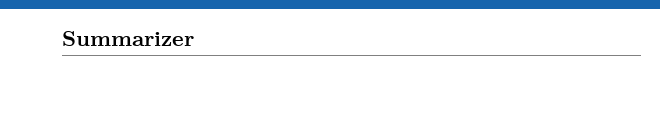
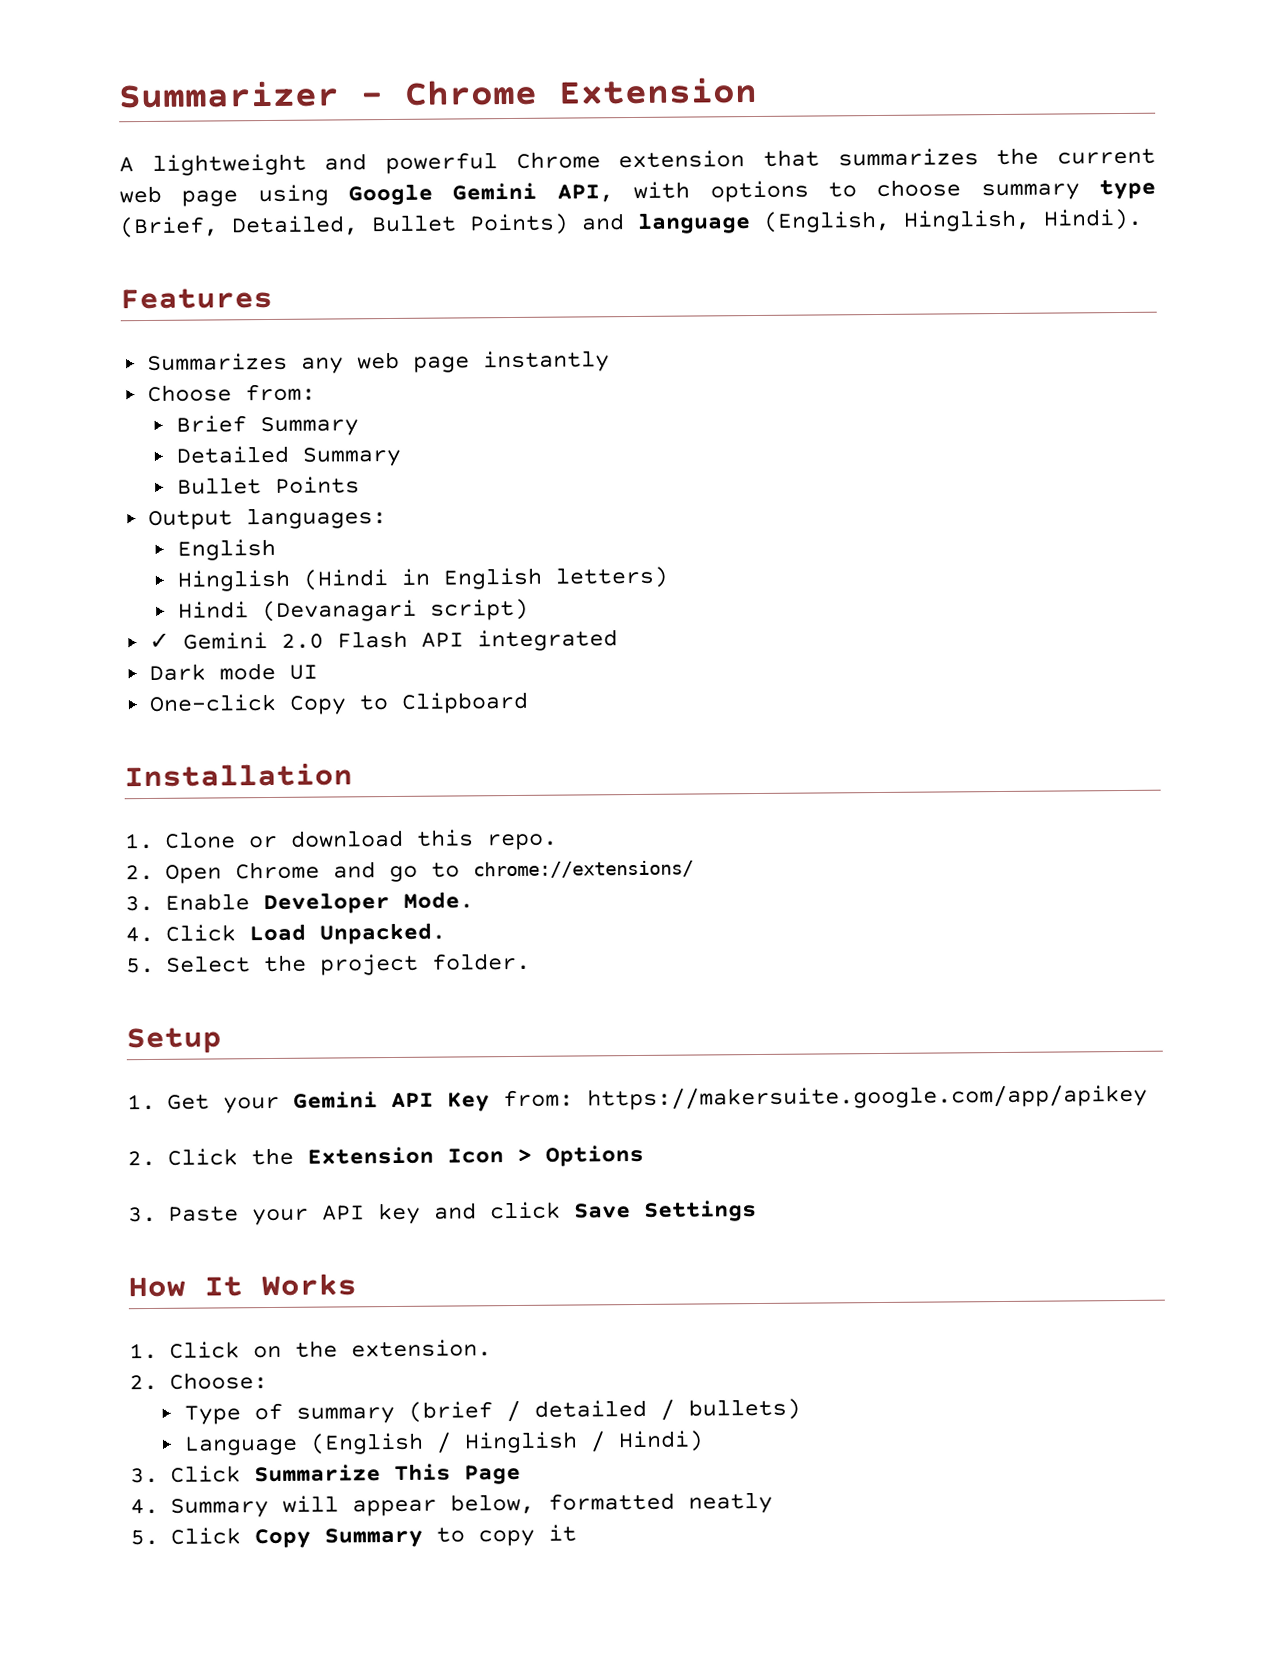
(194, 38) none -> [360,76,758,106] [119,147,1156,176] [119,179,1156,207] [119,208,1143,239] [120,287,273,310] [146,350,610,374] [146,383,316,402] [175,415,359,437] [175,445,401,467] [176,476,360,495] [147,507,387,530] [176,538,276,561] [176,566,669,592] [177,598,529,623] [148,629,618,652] [148,662,318,681] [148,691,529,715] [124,763,353,788] [124,829,558,851] [125,860,694,884] [125,891,474,915] [125,922,446,945] [126,952,531,976] [126,1027,222,1054] [127,1084,1148,1114] [127,1144,644,1167] [128,1200,757,1226] [128,1273,357,1298] [129,1339,492,1360] [129,1372,268,1391] [183,1398,801,1425] [183,1430,704,1456] [130,1463,521,1485] [130,1491,773,1518] [130,1524,577,1549] - Chrome Extension // A lightweight and powerful Chrome extension that summarizes the current web page using Google Gemini API, with options to choose summary type (Brief, Detailed, Bullet Points) and language (English, Hinglish, Hindi). // Features // Summarizes any web page instantly // Choose from: // Brief Summary // Detailed Summary // Bullet Points // Output languages: // English // Hinglish (Hindi in English letters) // Hindi (Devanagari script) // ✓ Gemini 2.0 Flash API integrated // Dark mode UI // One-click Copy to Clipboard // Installation // 1. Clone or download this repo. // 2. Open Chrome and go to chrome://extensions/ // 3. Enable Developer Mode. // 4. Click Load Unpacked. // 5. Select the project folder. // Setup // 1. Get your Gemini API Key from: https://makersuite.google.com/app/apikey // 2. Click the Extension Icon > Options // 3. Paste your API key and click Save Settings // How It Works // 1. Click on the extension. // 2. Choose: // Type of summary (brief / detailed / bullets) // Language (English / Hinglish / Hindi) // 3. Click Summarize This Page // 4. Summary will appear below, formatted neatly // 5. Click Copy Summary to copy it

